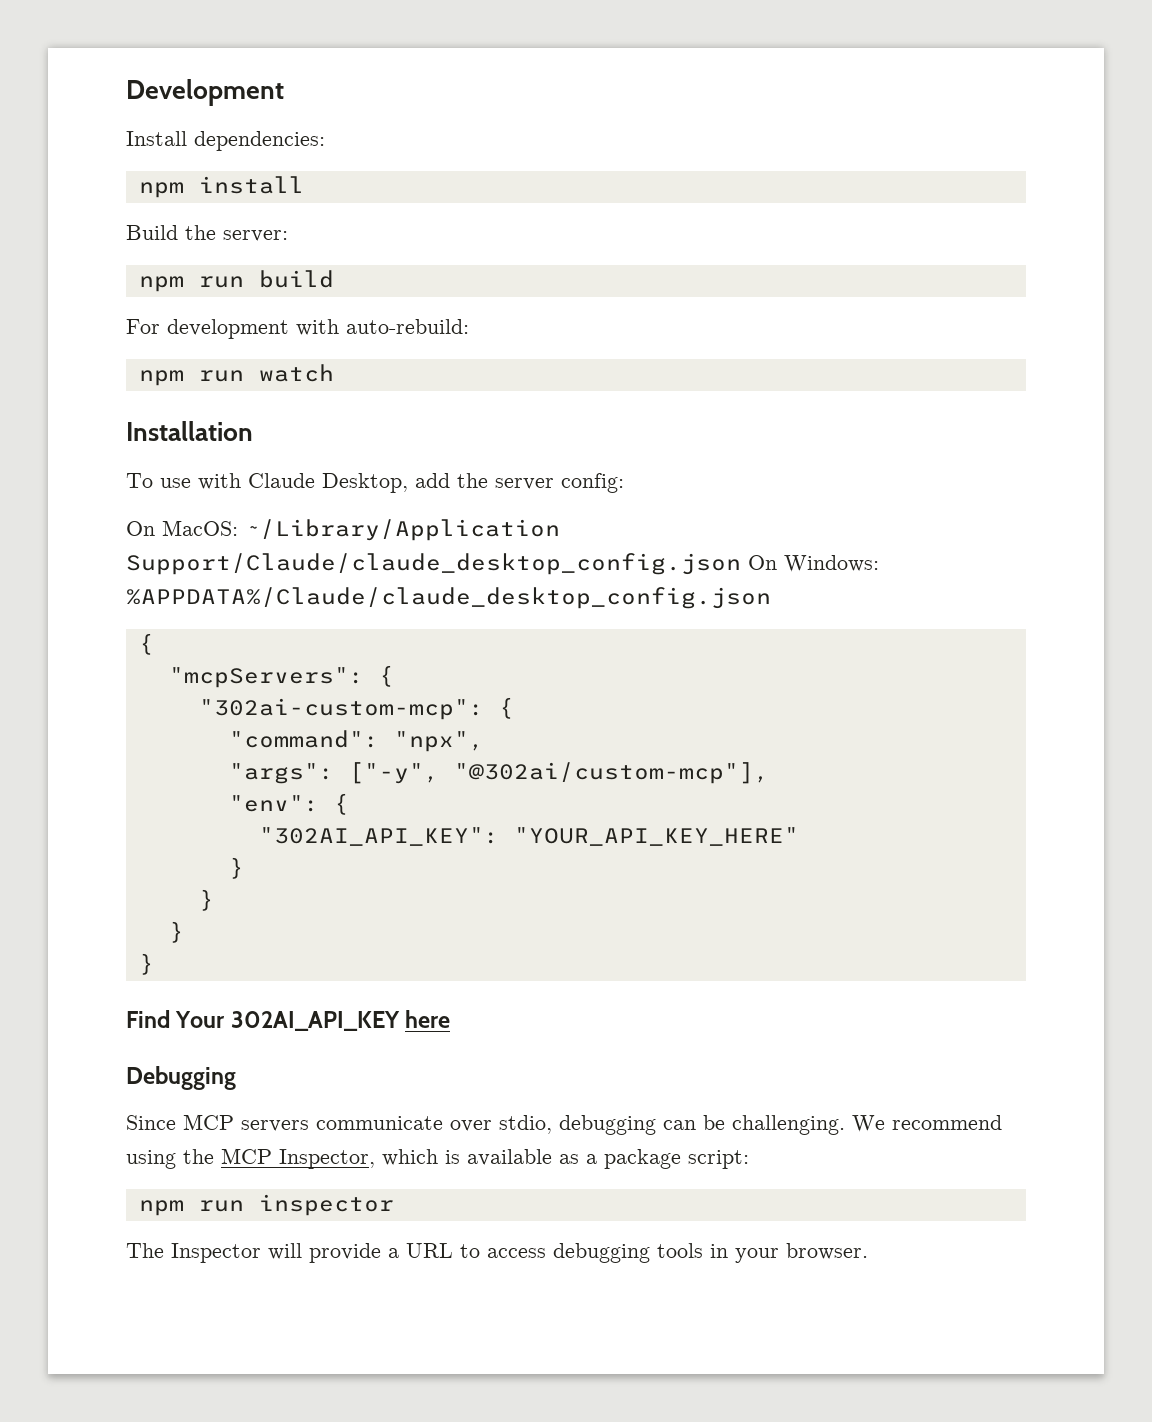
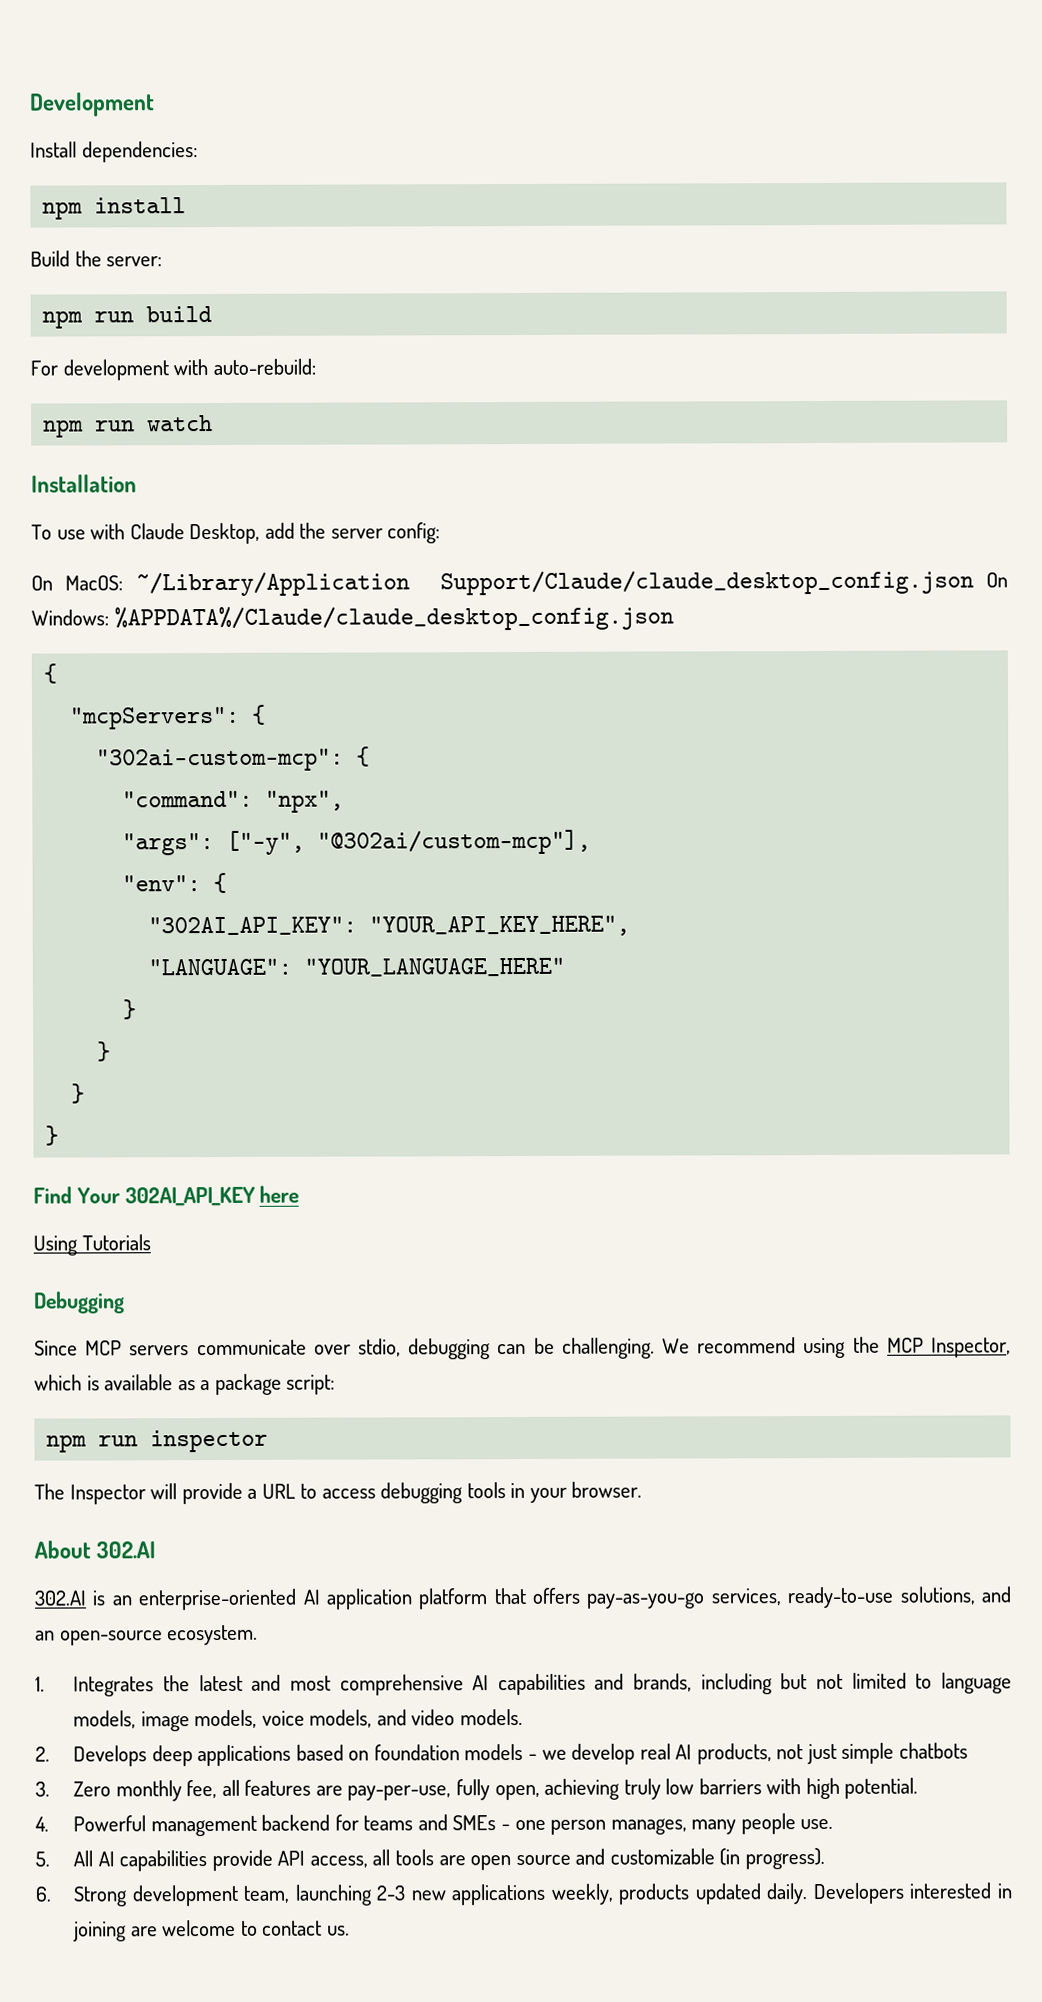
[513,827,799,846] "YOUR_API_KEY_HERE" -> [369,915,631,937] [148,957,566,977] "YOUR_API_KEY_HERE", // "LANGUAGE": "YOUR_LANGUAGE_HERE"
(451, 1019) none -> [33,1234,151,1256] // Using Tutorials
(868, 1251) none -> [34,1540,157,1559] [34,1586,1012,1611] [35,1624,259,1646] [35,1672,1012,1697] [73,1708,524,1732] [35,1742,968,1767] [35,1777,919,1802] [35,1813,834,1837] [35,1847,825,1872] [35,1882,1013,1907] [73,1919,350,1942] // About 302.AI // 302.AI is an enterprise-oriented AI application platform that offers pay-as-you-go services, ready-to-use solutions, and an open-source ecosystem. // 1. Integrates the latest and most comprehensive AI capabilities and brands, including but not limited to language models, image models, voice models, and video models. // 2. Develops deep applications based on foundation models - we develop real AI products, not just simple chatbots // 3. Zero monthly fee, all features are pay-per-use, fully open, achieving truly low barriers with high potential. // 4. Powerful management backend for teams and SMEs - one person manages, many people use. // 5. All AI capabilities provide API access, all tools are open source and customizable (in progress). // 6. Strong development team, launching 2-3 new applications weekly, products updated daily. Developers interested in joining are welcome to contact us.

